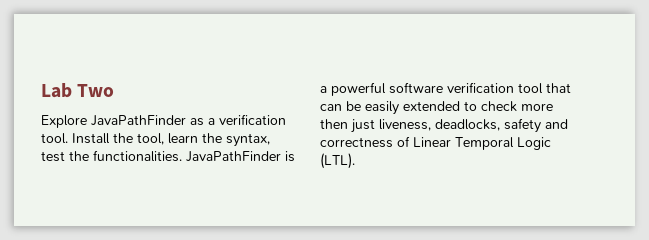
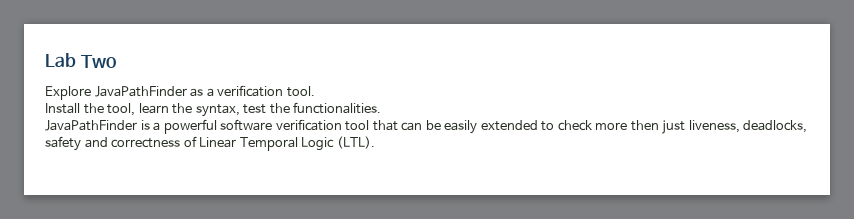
(68, 138) none -> (315, 91) //
(182, 156) none -> (382, 108) //

